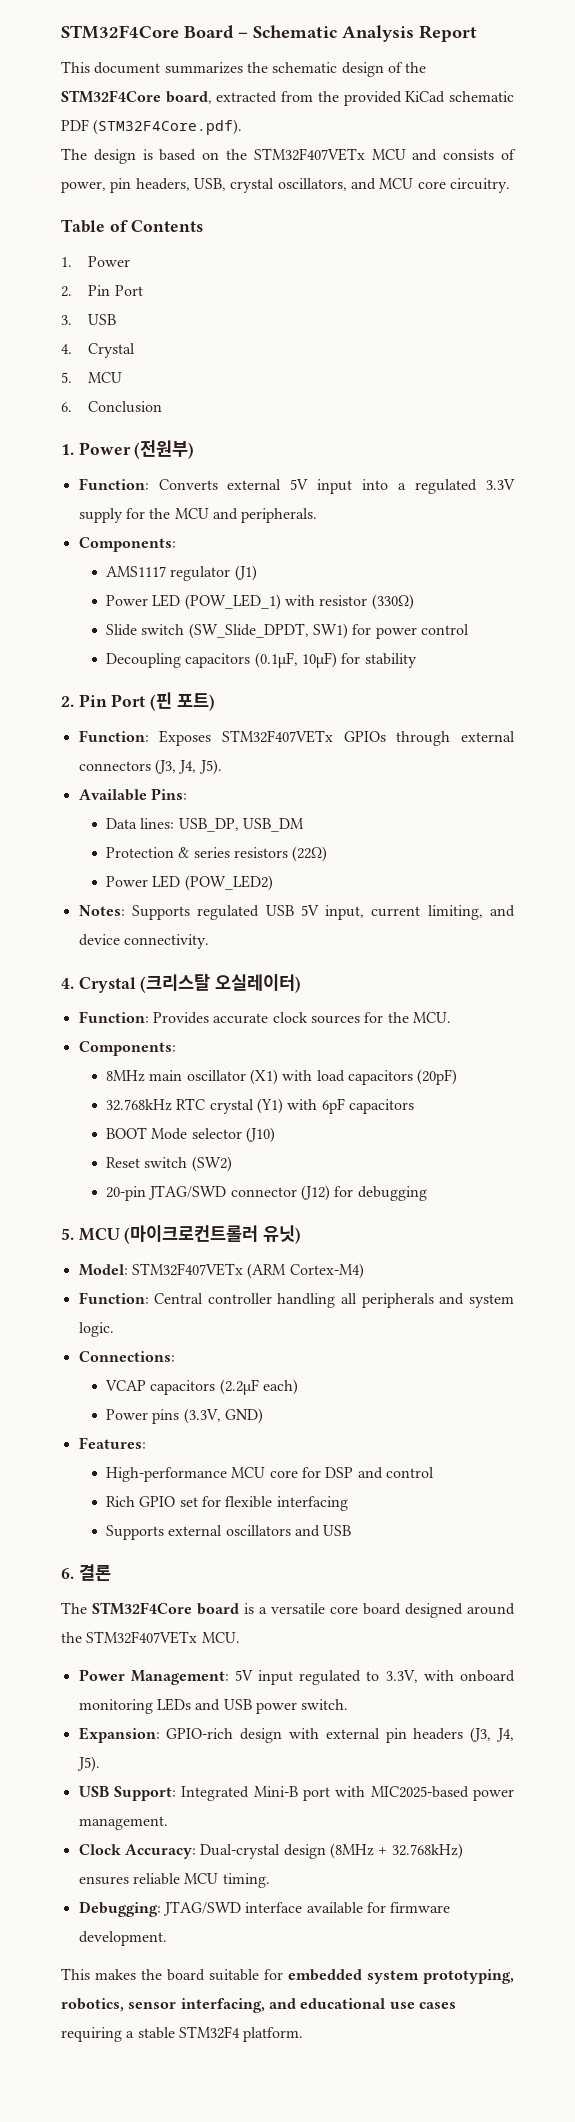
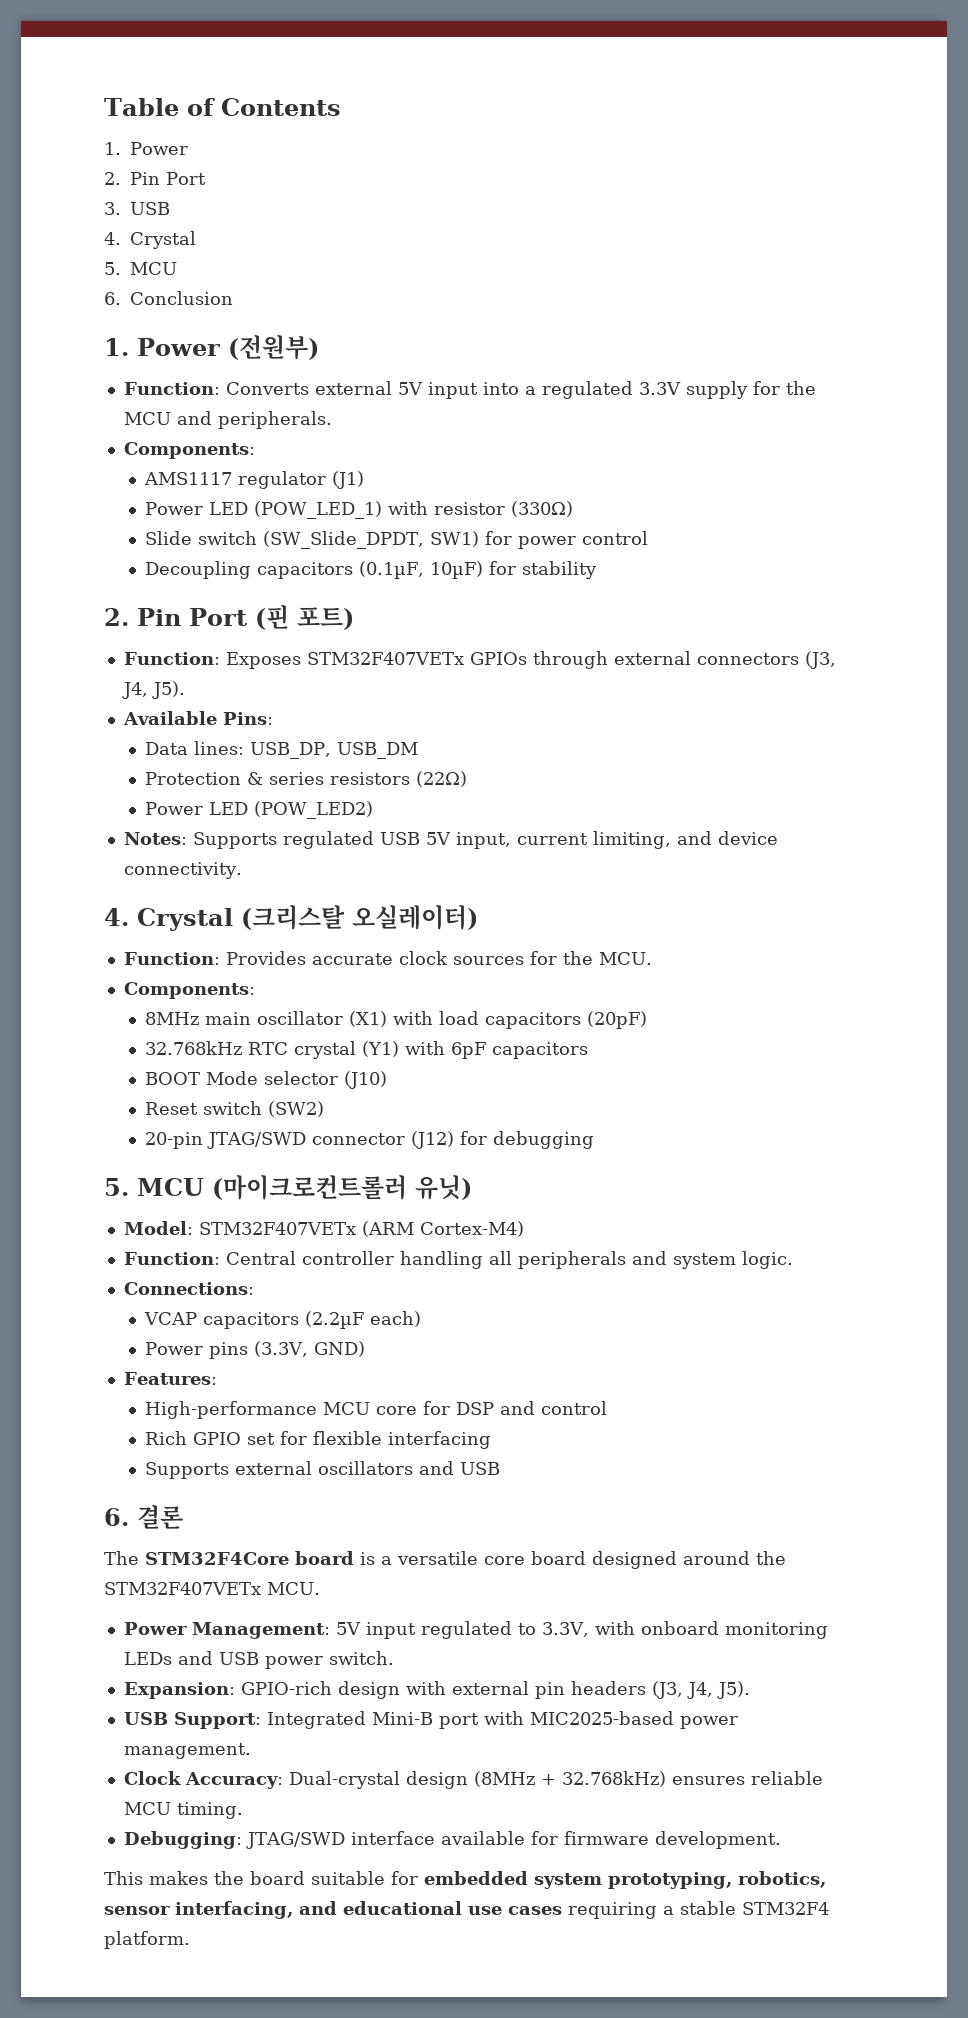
[61,25,477,42] [61,61,427,77] [61,90,514,106] [61,119,243,135] [61,148,517,164] [61,178,510,193] STM32F4Core Board – Schematic Analysis Report // This document summarizes the schematic design of the STM32F4Core board, extracted from the provided KiCad schematic PDF (STM32F4Core.pdf). // The design is based on the STM32F407VETx MCU and consists of power, pin headers, USB, crystal oscillators, and MCU core circuitry. // -> (104, 107) none

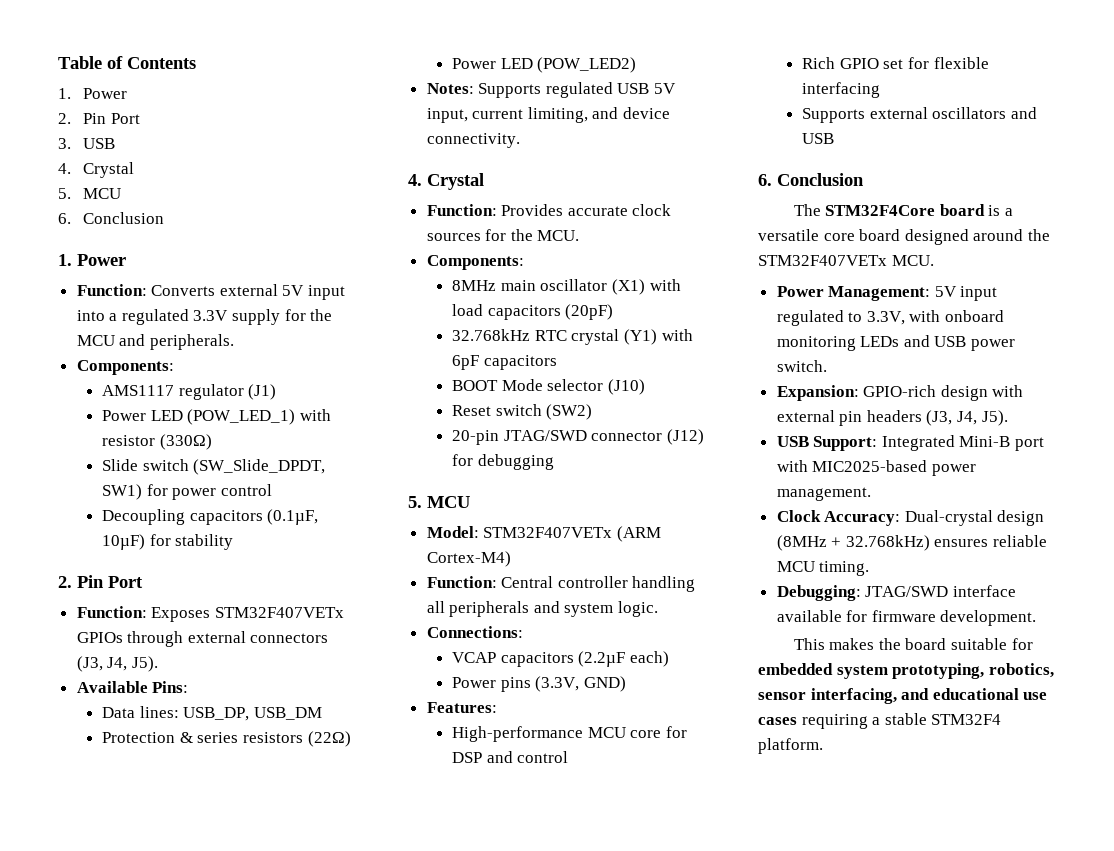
[227,335,319,360] (전원부) -> (126, 260) none
[254,605,354,630] (핀 포트) -> (143, 582) none
[241,905,478,930] (크리스탈 오실레이터) -> (484, 181) none
[212,1175,472,1200] (마이크로컨트롤러 유닛) -> (470, 502) none
[137,1505,183,1529] 결론 -> [777,173,864,186] Conclusion

